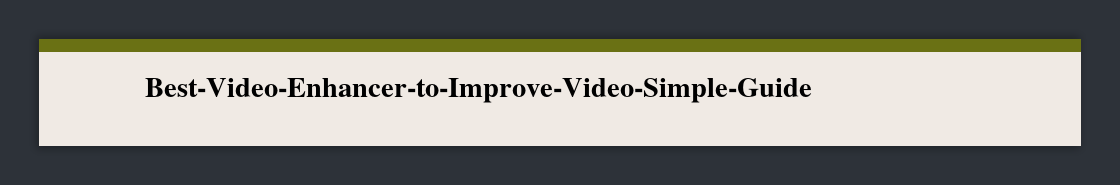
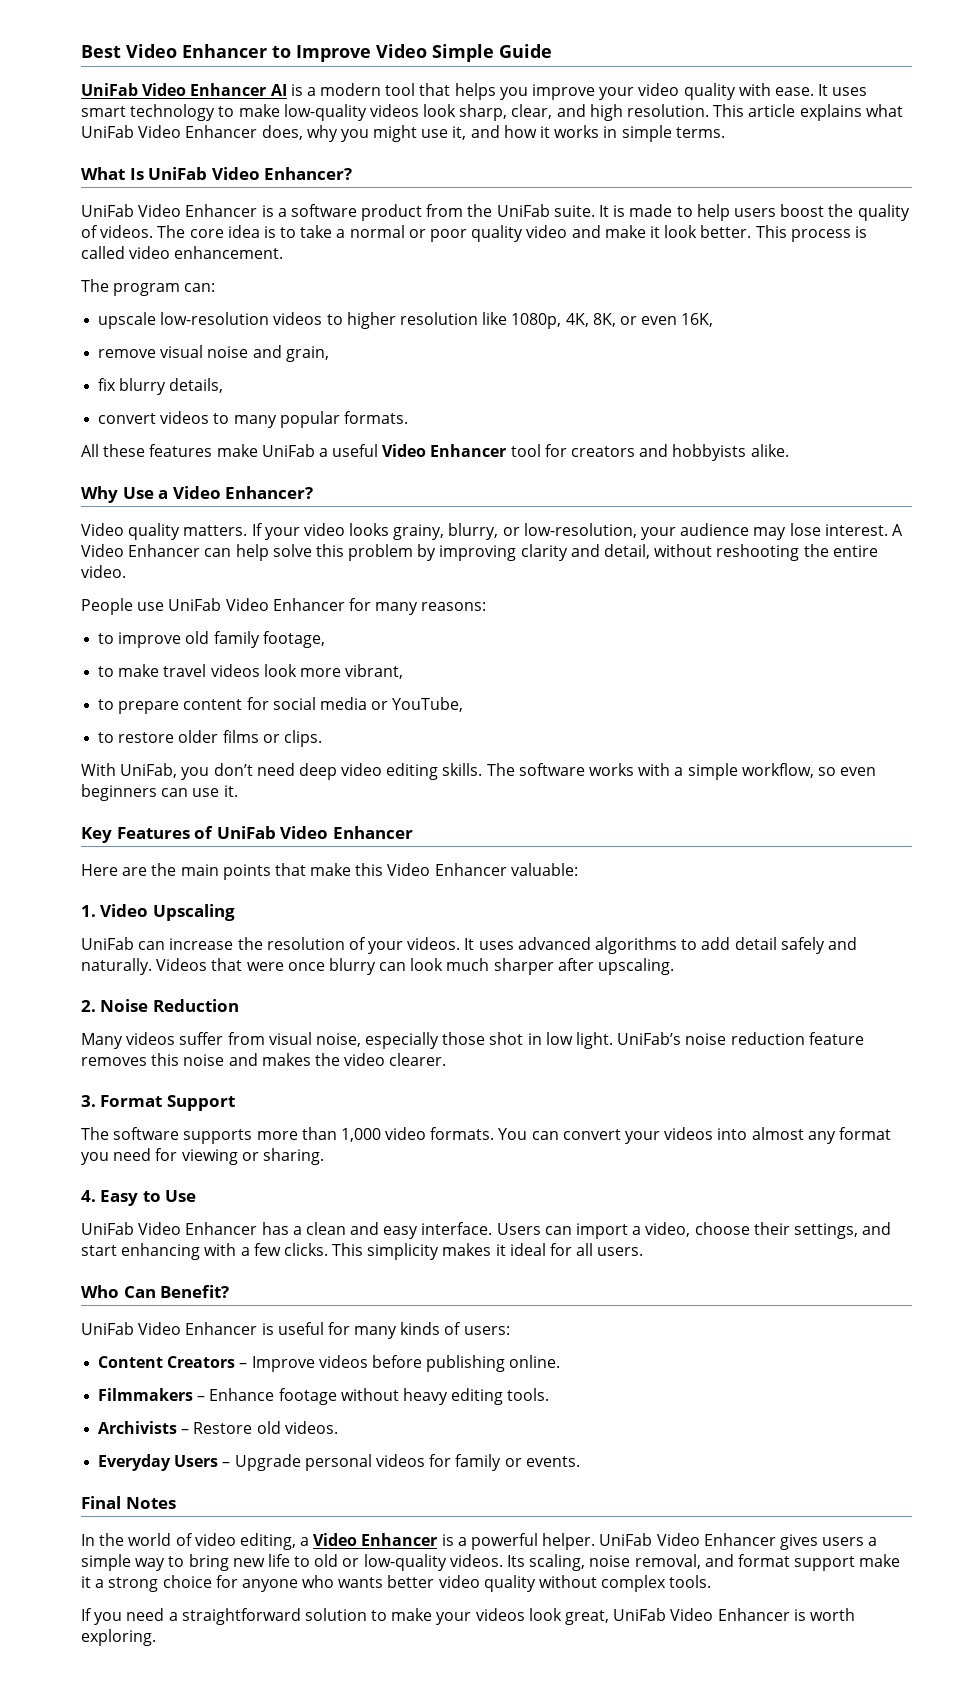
[145,78,812,103] Best-Video-Enhancer-to-Improve-Video-Simple-Guide -> [81,44,552,62] [81,83,868,100] [81,104,903,121] [81,125,725,142] [81,167,353,180] [81,204,910,221] [81,225,867,242] [81,246,284,259] [81,279,216,296] [98,312,714,329] [98,345,329,362] [98,378,224,395] [98,411,408,428] [81,444,789,461] [81,486,314,503] [81,523,903,540] [81,544,878,561] [81,565,126,578] [81,598,487,615] [98,631,325,648] [98,664,404,679] [98,697,464,714] [98,730,322,747] [81,763,877,780] [81,784,238,801] [81,826,413,843] [81,863,578,880] [81,904,235,921] [81,937,857,954] [81,958,675,975] [81,999,239,1012] [81,1032,864,1049] [81,1053,447,1066] [81,1095,235,1111] [81,1127,891,1144] [81,1148,324,1165] [81,1190,197,1206] [81,1222,892,1239] [81,1243,644,1260] [81,1285,230,1298] [81,1322,510,1339] [98,1355,561,1372] [98,1388,550,1405] [98,1421,338,1434] [98,1454,580,1471] [81,1496,176,1509] [81,1533,878,1550] [81,1554,901,1571] [81,1575,712,1592] [81,1608,855,1625] [81,1629,156,1646] Best Video Enhancer to Improve Video Simple Guide // UniFab Video Enhancer AI is a modern tool that helps you improve your video quality with ease. It uses smart technology to make low-quality videos look sharp, clear, and high resolution. This article explains what UniFab Video Enhancer does, why you might use it, and how it works in simple terms. // What Is UniFab Video Enhancer? // UniFab Video Enhancer is a software product from the UniFab suite. It is made to help users boost the quality of videos. The core idea is to take a normal or poor quality video and make it look better. This process is called video enhancement. // The program can: // upscale low-resolution videos to higher resolution like 1080p, 4K, 8K, or even 16K, // remove visual noise and grain, // fix blurry details, // convert videos to many popular formats. // All these features make UniFab a useful Video Enhancer tool for creators and hobbyists alike. // Why Use a Video Enhancer? // Video quality matters. If your video looks grainy, blurry, or low-resolution, your audience may lose interest. A Video Enhancer can help solve this problem by improving clarity and detail, without reshooting the entire video. // People use UniFab Video Enhancer for many reasons: // to improve old family footage, // to make travel videos look more vibrant, // to prepare content for social media or YouTube, // to restore older films or clips. // With UniFab, you don’t need deep video editing skills. The software works with a simple workflow, so even beginners can use it. // Key Features of UniFab Video Enhancer // Here are the main points that make this Video Enhancer valuable: // 1. Video Upscaling // UniFab can increase the resolution of your videos. It uses advanced algorithms to add detail safely and naturally. Videos that were once blurry can look much sharper after upscaling. // 2. Noise Reduction // Many videos suffer from visual noise, especially those shot in low light. UniFab’s noise reduction feature removes this noise and makes the video clearer. // 3. Format Support // The software supports more than 1,000 video formats. You can convert your videos into almost any format you need for viewing or sharing. // 4. Easy to Use // UniFab Video Enhancer has a clean and easy interface. Users can import a video, choose their settings, and start enhancing with a few clicks. This simplicity makes it ideal for all users. // Who Can Benefit? // UniFab Video Enhancer is useful for many kinds of users: // Content Creators – Improve videos before publishing online. // Filmmakers – Enhance footage without heavy editing tools. // Archivists – Restore old videos. // Everyday Users – Upgrade personal videos for family or events. // Final Notes // In the world of video editing, a Video Enhancer is a powerful helper. UniFab Video Enhancer gives users a simple way to bring new life to old or low-quality videos. Its scaling, noise removal, and format support make it a strong choice for anyone who wants better video quality without complex tools. // If you need a straightforward solution to make your videos look great, UniFab Video Enhancer is worth exploring.

